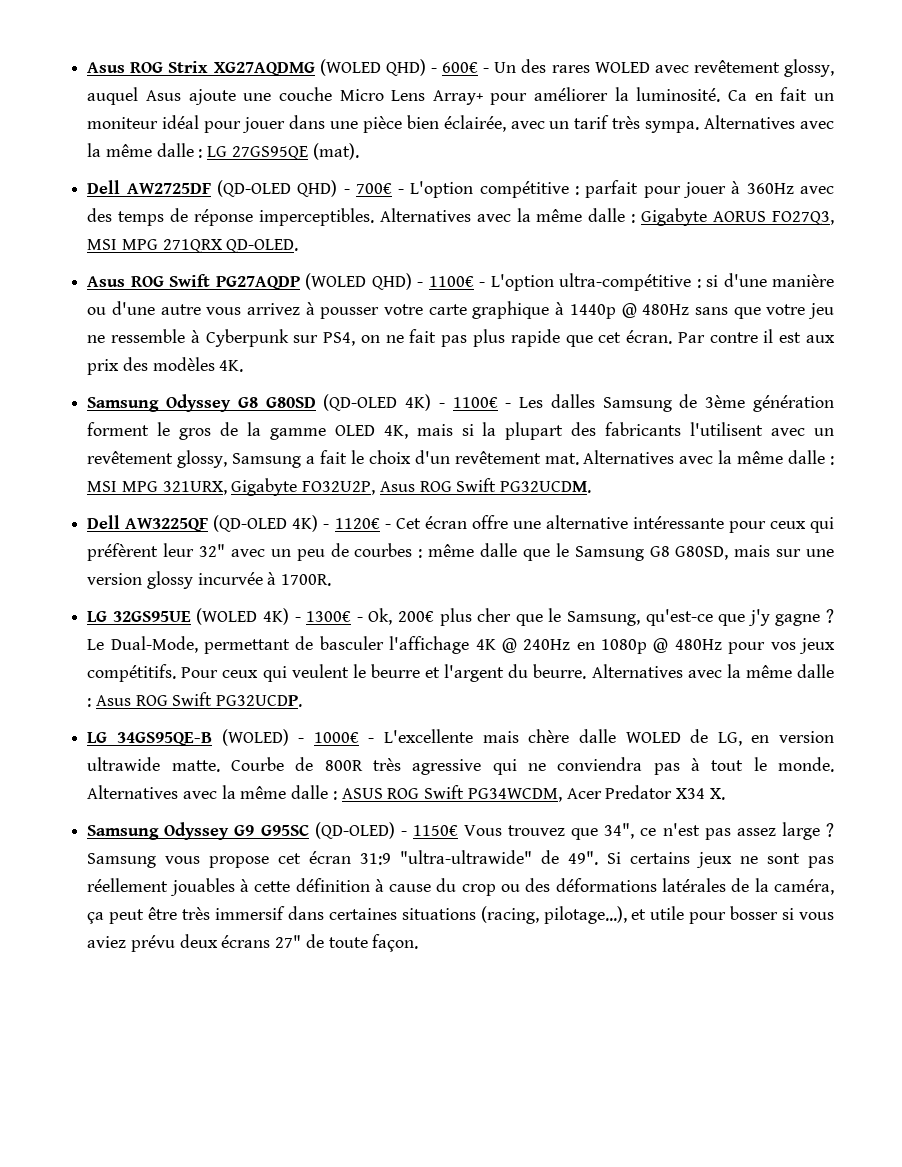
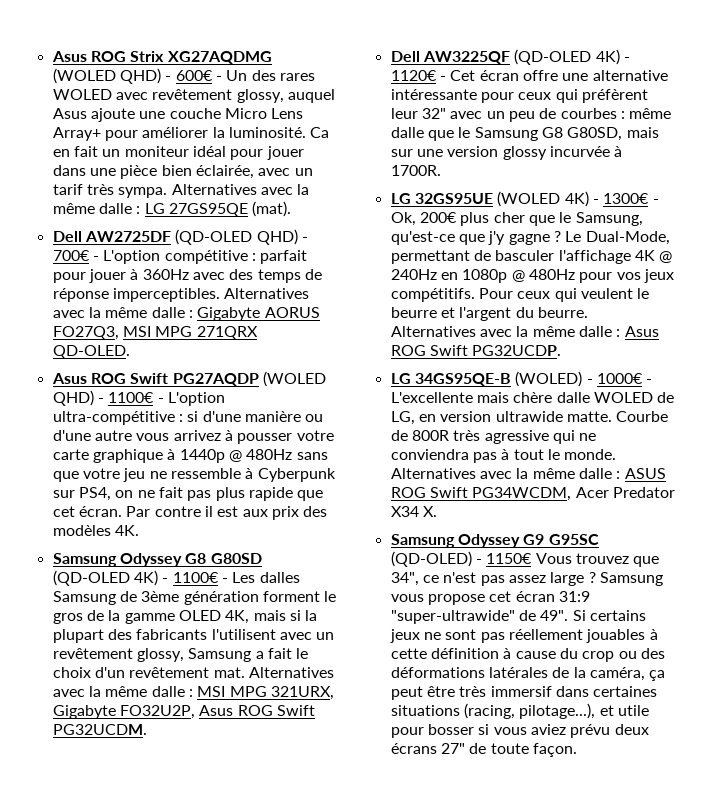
[400,850,533,864] "ultra-ultrawide" -> [390,610,515,624] "super-ultrawide"

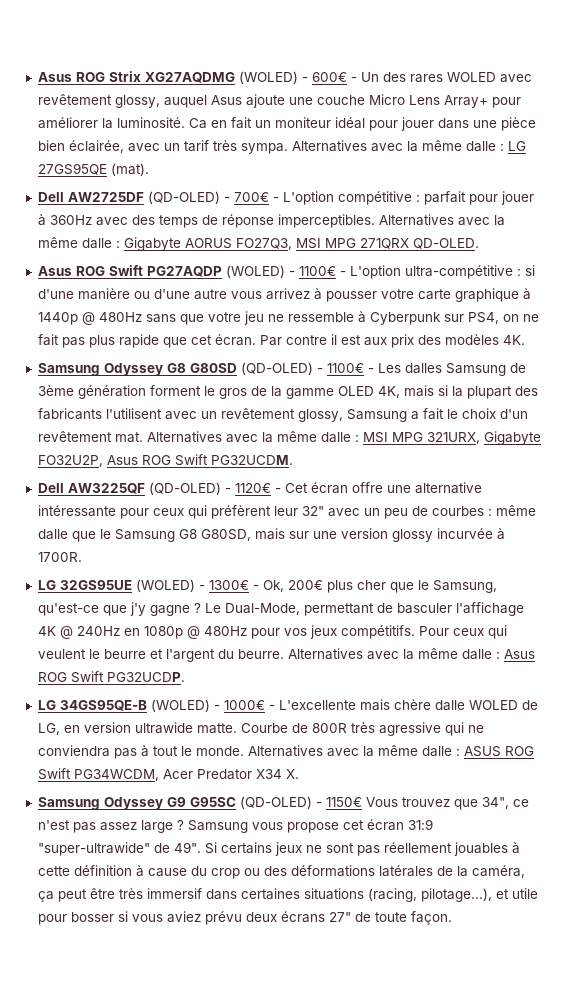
[52,68,161,84] (WOLED QHD) -> [238,71,298,84] (WOLED)
[175,229,298,245] (QD-OLED QHD) -> [147,191,220,204] (QD-OLED)
[262,371,326,387] [52,390,94,406] (WOLED QHD) -> [225,265,285,278] (WOLED)
[52,570,158,586] (QD-OLED 4K) -> [240,362,313,375] (QD-OLED)
[514,49,620,65] (QD-OLED 4K) -> [148,482,221,495] (QD-OLED)
[497,191,589,207] (WOLED 4K) -> [135,579,195,592] (WOLED)

